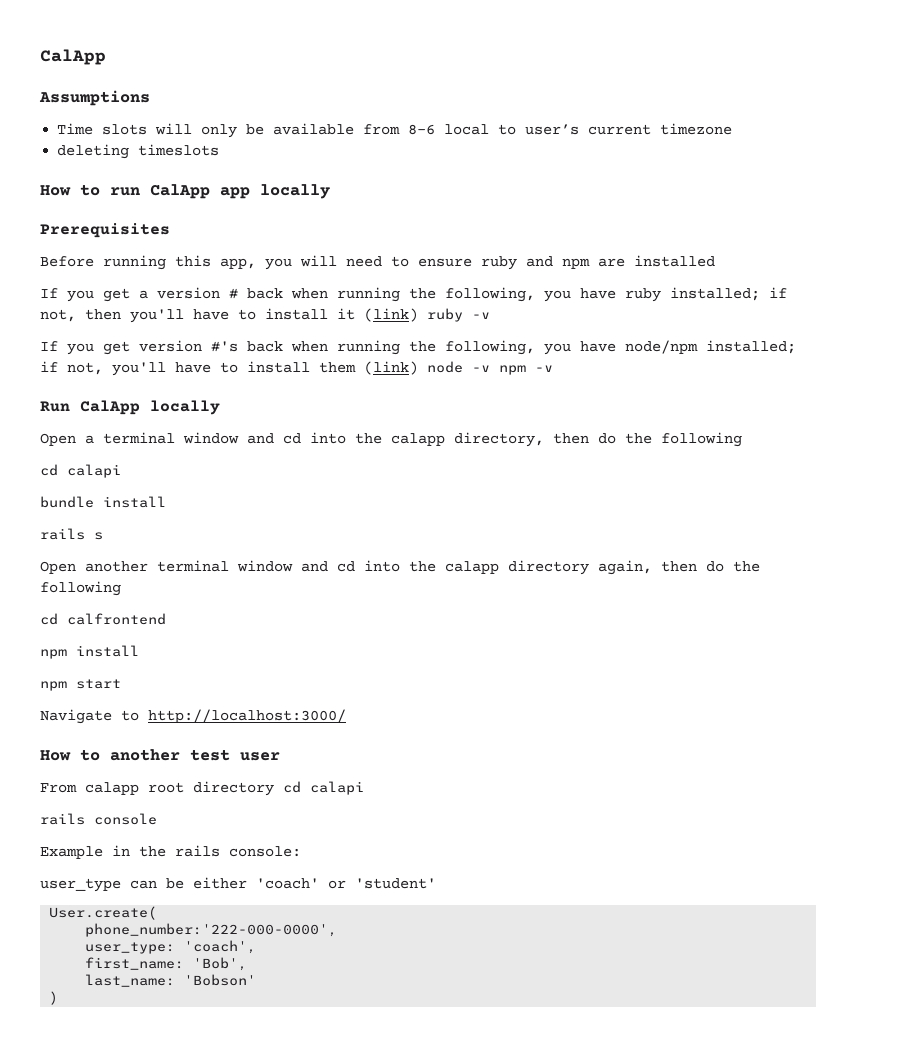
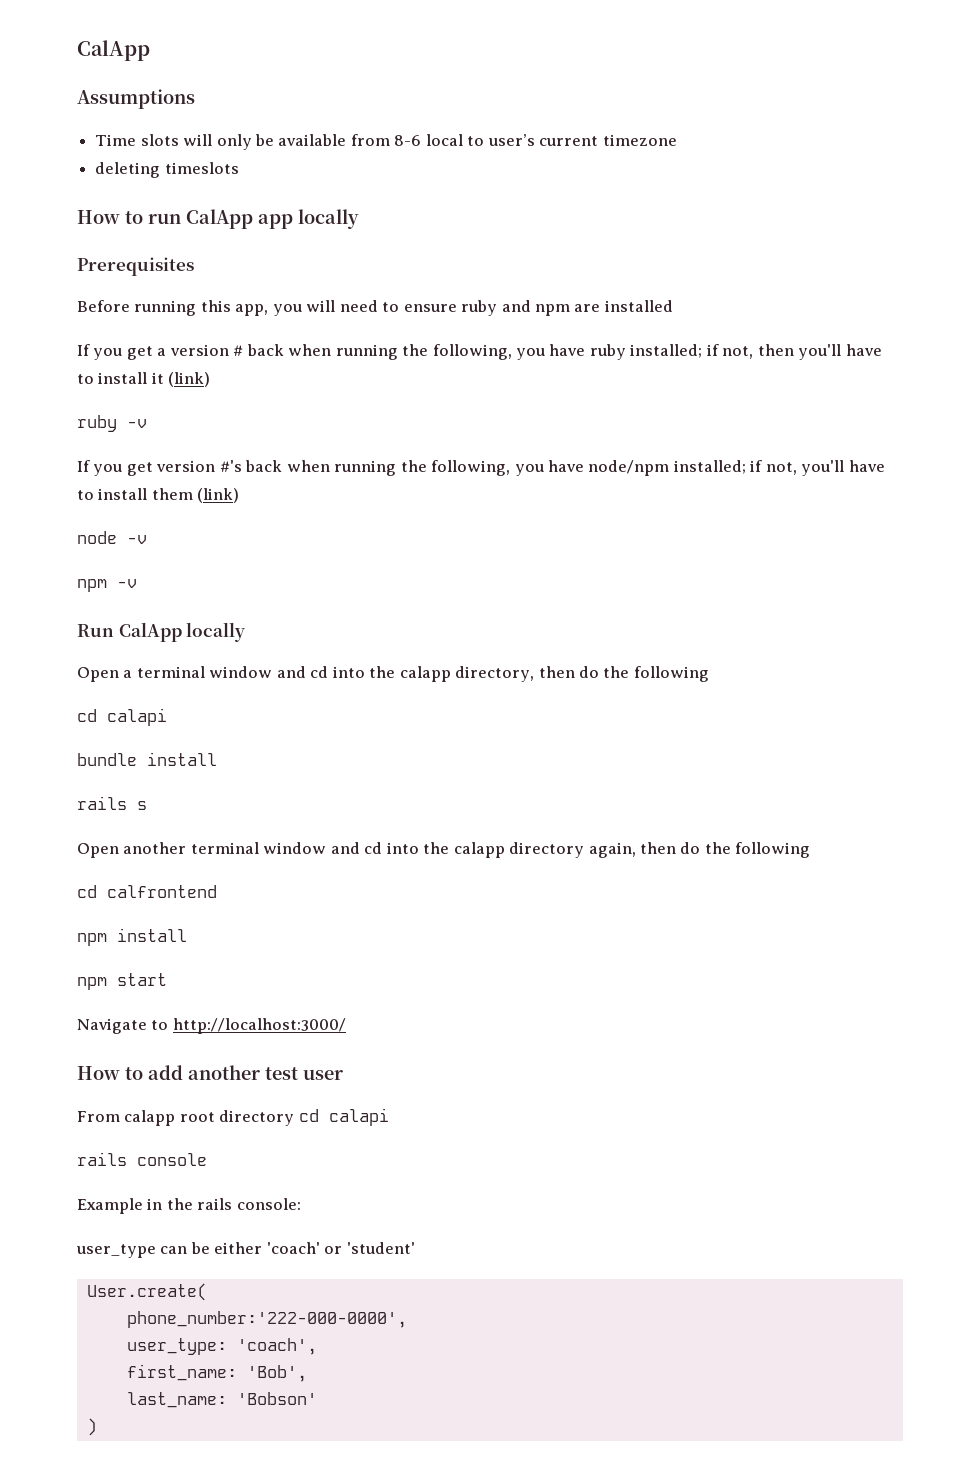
(418, 315) none -> (211, 379) //
(418, 368) none -> (240, 495) //
(490, 368) none -> (147, 539) //
(100, 755) none -> [148,1065,183,1080] add

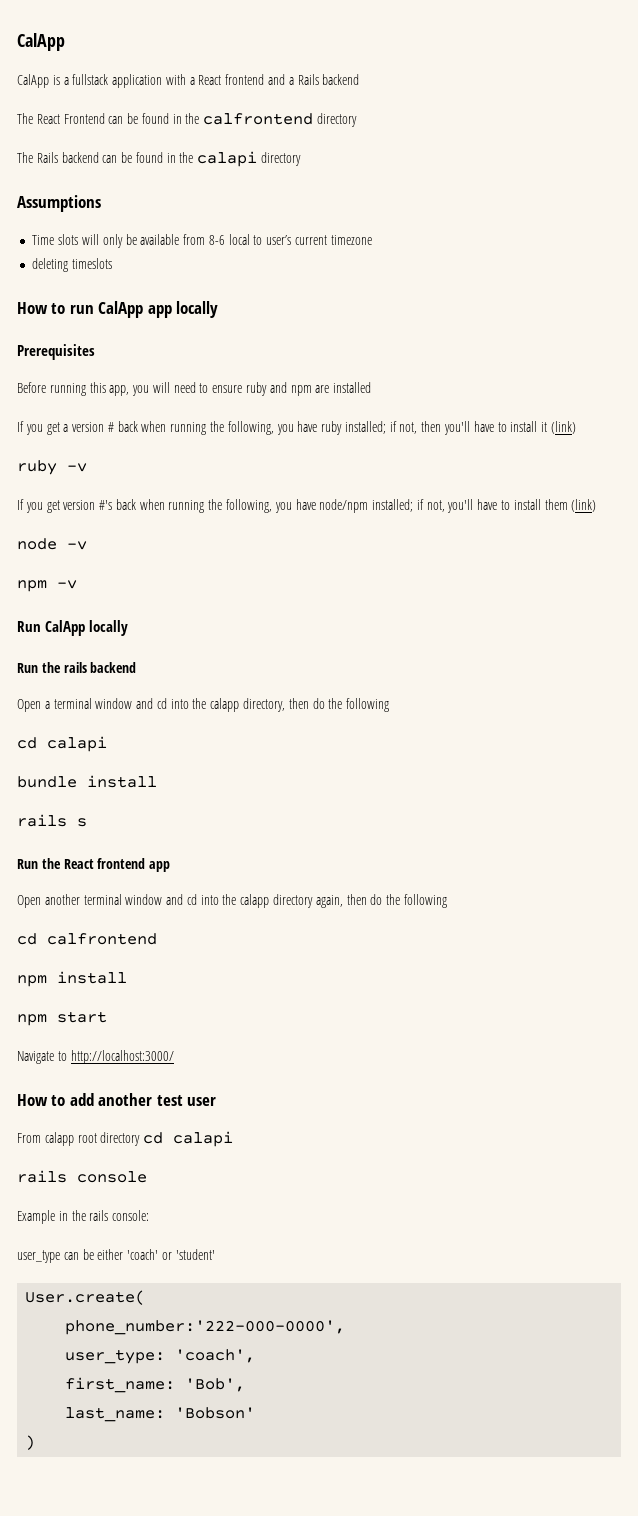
[77,40,150,61] CalApp -> [17,33,65,51] [17,74,360,88] [17,113,358,127] [17,151,302,167] CalApp // CalApp is a fullstack application with a React frontend and a Rails backend // The React Frontend can be found in the calfrontend directory // The Rails backend can be found in the calapi directory
(246, 632) none -> [17,662,137,673] // Run the rails backend
(147, 805) none -> [17,858,171,872] // Run the React frontend app

